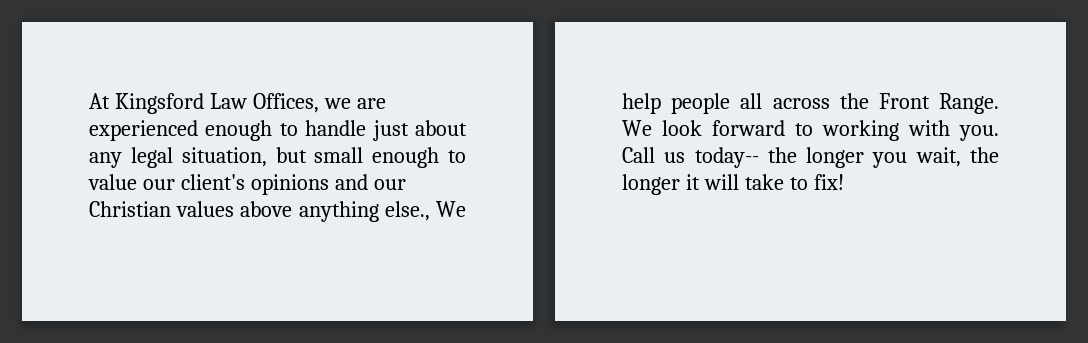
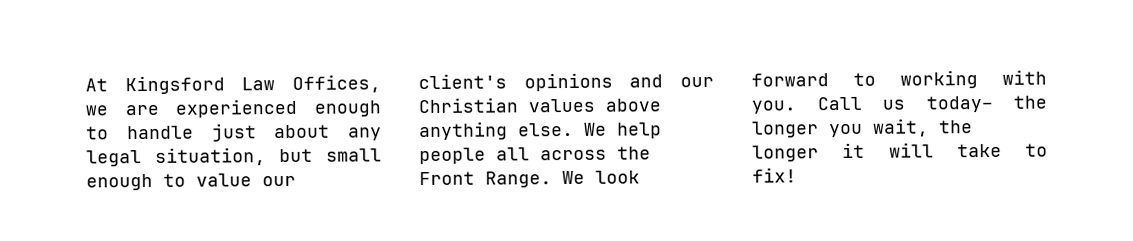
[384,201,430,221] else., -> [518,122,574,137] else.
[694,147,759,168] today-- -> [925,95,993,113] today–

